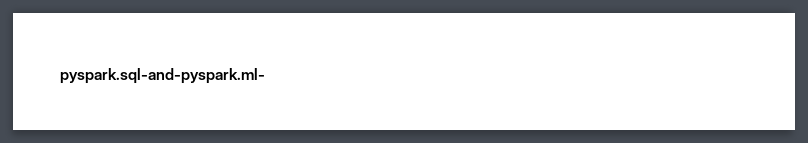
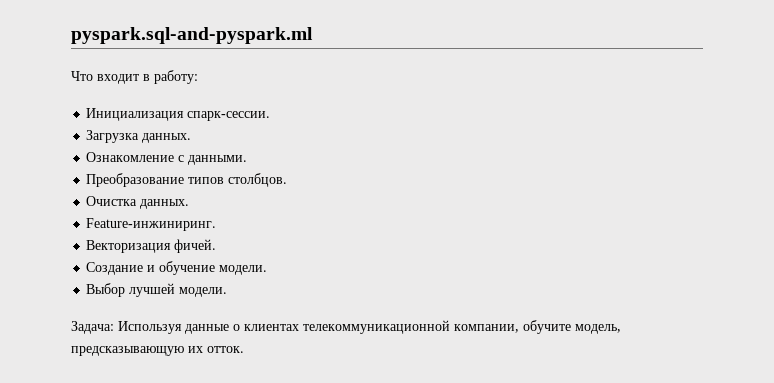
[60,68,265,84] pyspark.sql-and-pyspark.ml- -> [71,27,313,44] [71,70,198,84] [86,108,271,121] [86,130,192,143] [86,152,248,165] [86,173,288,187] [86,196,190,209] [86,218,217,231] [86,239,217,253] [86,261,268,275] [86,283,228,297] [71,320,621,334] [71,346,244,356] pyspark.sql-and-pyspark.ml // Что входит в работу: // Инициализация спарк-сессии. // Загрузка данных. // Ознакомление с данными. // Преобразование типов столбцов. // Очистка данных. // Feature-инжиниринг. // Векторизация фичей. // Создание и обучение модели. // Выбор лучшей модели. // Задача: Используя данные о клиентах телекоммуникационной компании, обучите модель, предсказывающую их отток.

